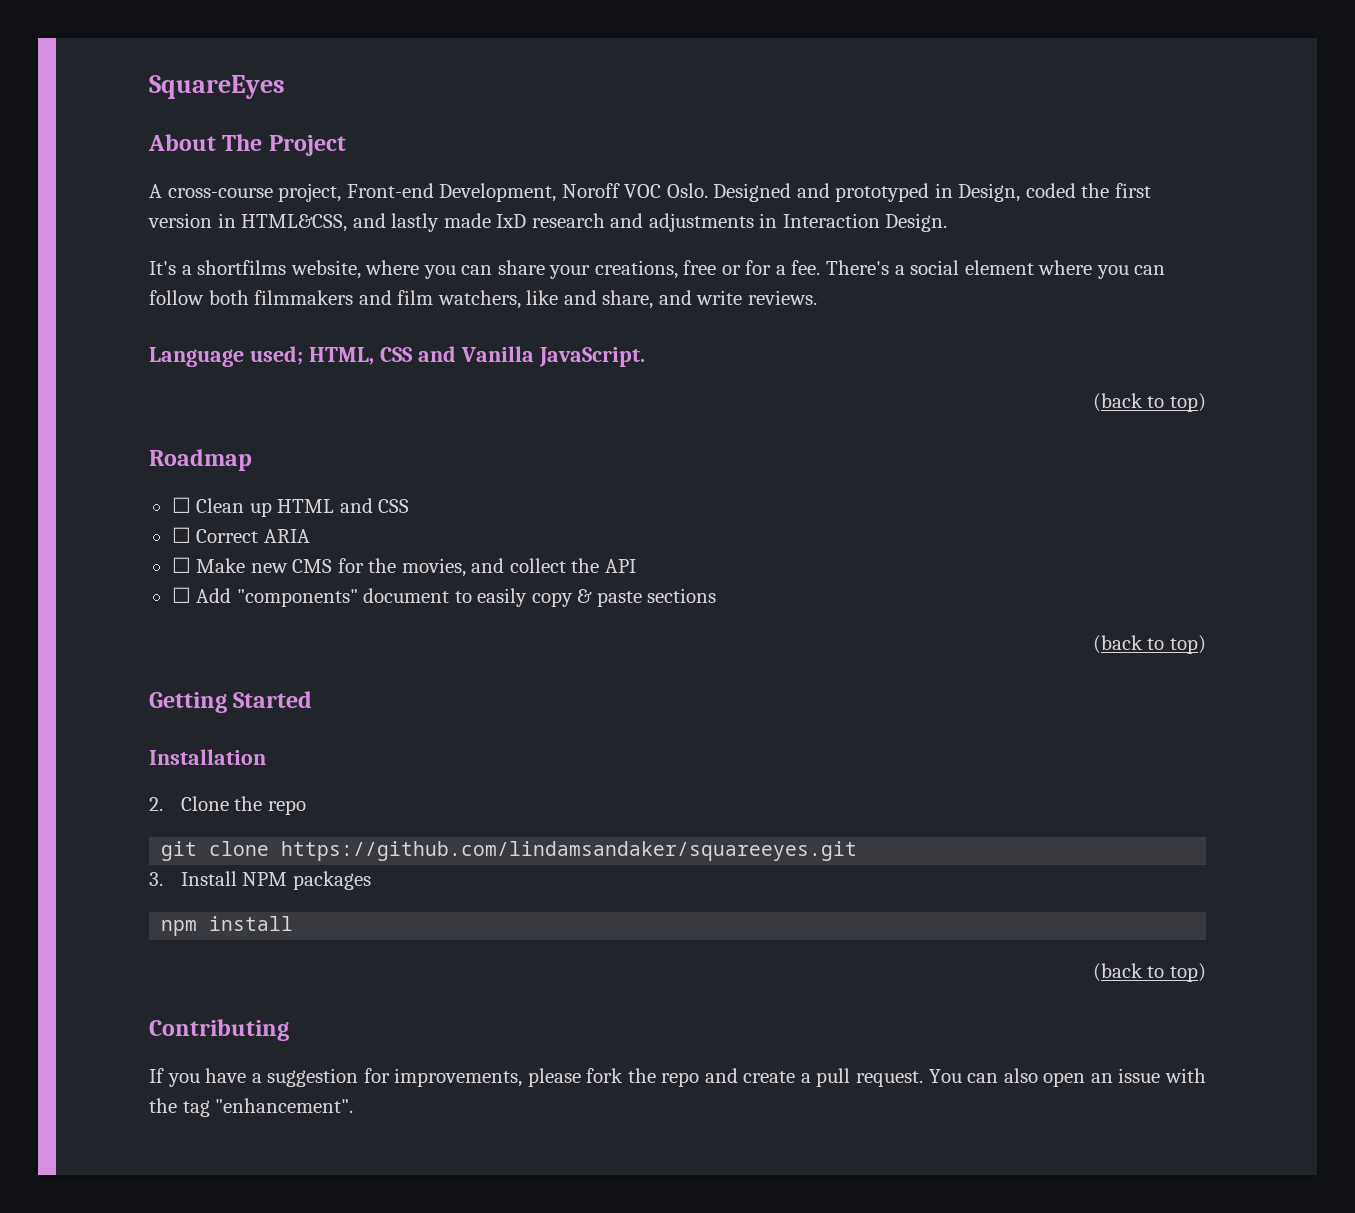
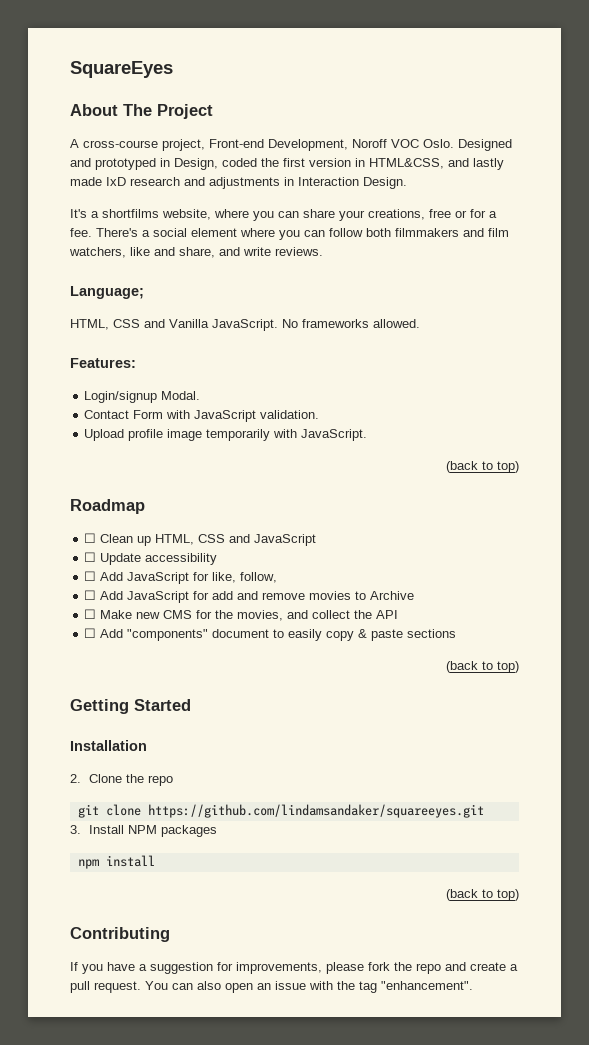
[149,346,303,367] Language used; -> [70,286,144,299] Language; //
(645, 357) none -> [282,319,420,328] [70,358,136,368] [84,391,201,403] [84,410,320,422] [84,429,368,441] No frameworks allowed. // Features: // Login/signup Modal. // Contact Form with JavaScript validation. // Upload profile image temporarily with JavaScript.
[277,498,410,513] [171,527,310,543] HTML and CSS // ☐ Correct ARIA -> [155,534,317,546] [84,552,218,565] [84,571,278,584] [84,590,415,603] HTML, CSS and JavaScript // ☐ Update accessibility // ☐ Add JavaScript for like, follow, // ☐ Add JavaScript for add and remove movies to Archive

